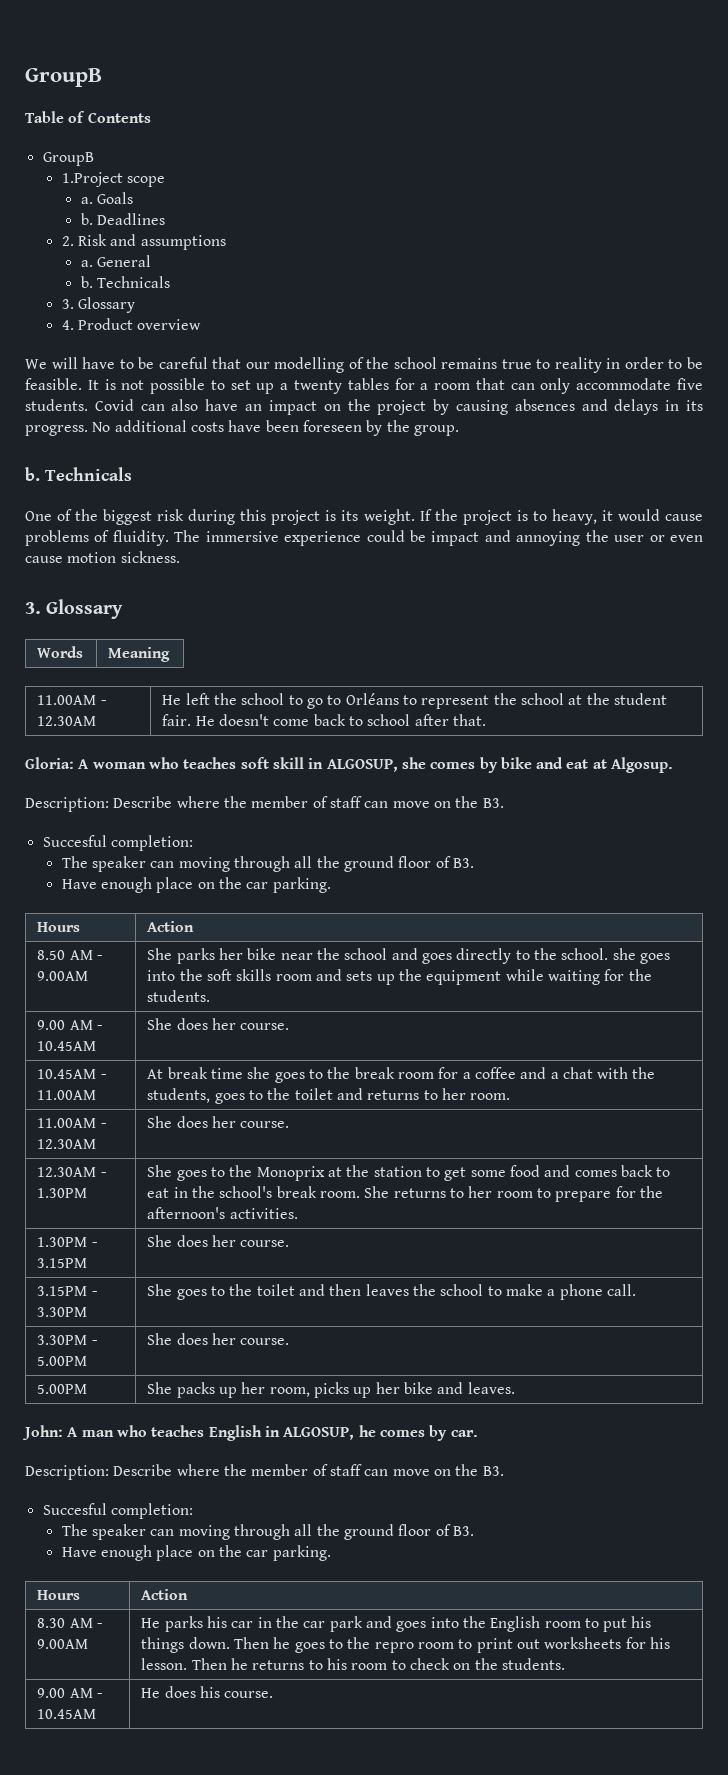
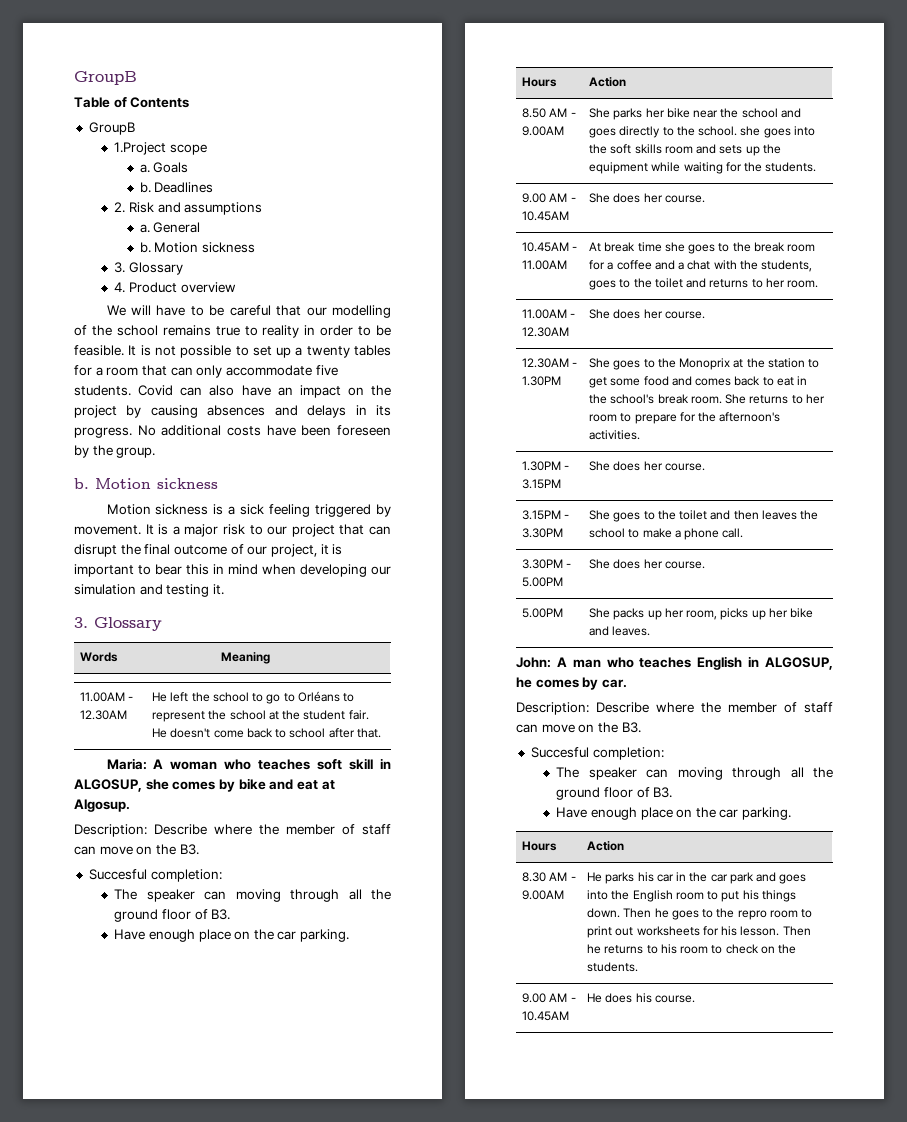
[97,276,171,288] Technicals -> [154,242,255,253] Motion sickness
[45,467,132,481] [25,509,703,525] [25,530,704,546] [25,551,180,563] Technicals // One of the biggest risk during this project is its weight. If the project is to heavy, it would cause problems of fluidity. The immersive experience could be impact and annoying the user or even cause motion sickness. -> [95,478,218,489] [106,504,391,517] [74,524,391,537] [74,544,343,557] [74,564,391,577] [74,584,224,597] Motion sickness // Motion sickness is a sick feeling triggered by movement. It is a major risk to our project that can disrupt the final outcome of our project, it is important to bear this in mind when developing our simulation and testing it.
[25,757,74,769] Gloria: -> [106,758,147,770] Maria:

